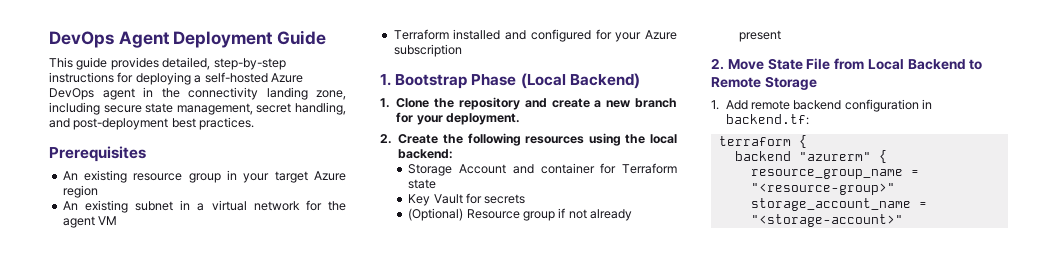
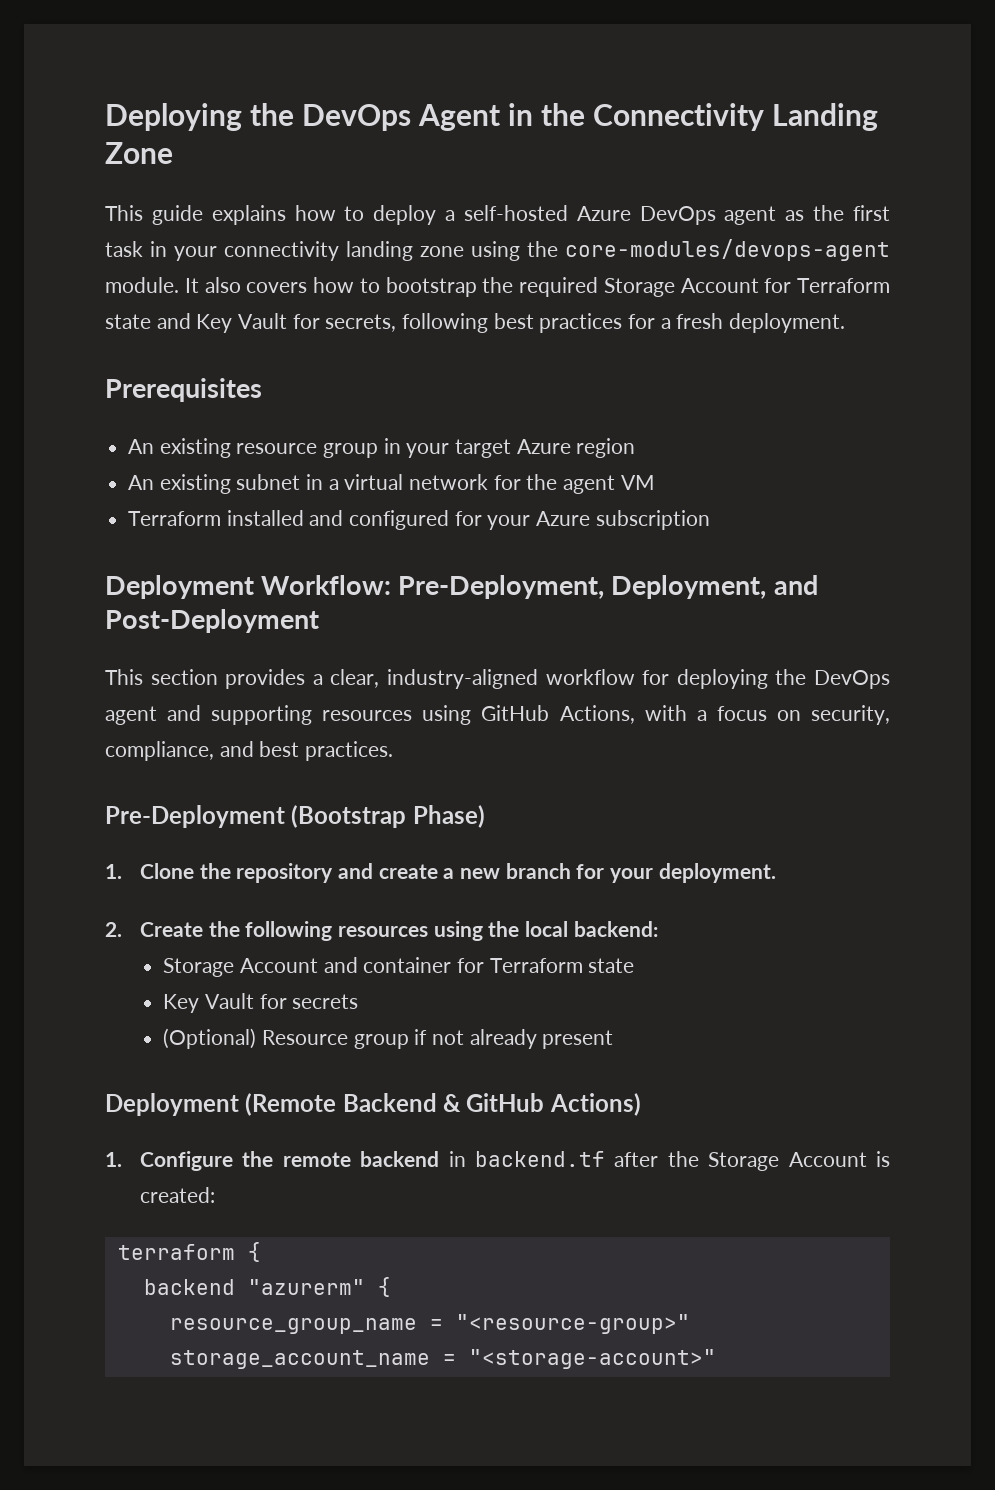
[49,30,327,48] [49,57,286,70] [49,72,191,85] DevOps Agent Deployment Guide // This guide provides detailed, step-by-step instructions for deploying -> [105,103,878,131] [105,142,173,164] [105,205,437,225] Deploying the DevOps Agent in the Connectivity Landing Zone // This guide explains how to deploy
[143,87,346,100] [49,102,346,115] [49,117,255,130] in the connectivity landing zone, including secure state management, secret handling, and post-deployment best practices. -> [785,205,890,221] [105,239,890,261] [105,277,890,297] [105,313,846,333] as the first task in your connectivity landing zone using the core-modules/devops-agent module. It also covers how to bootstrap the required Storage Account for Terraform state and Key Vault for secrets, following best practices for a fresh deployment.
[380,73,640,89] 1. Bootstrap Phase (Local Backend) -> [105,575,818,599] [105,609,319,633] [105,669,891,689] [105,705,891,725] [105,741,394,761] [105,805,485,828] Deployment Workflow: Pre-Deployment, Deployment, and Post-Deployment // This section provides a clear, industry-aligned workflow for deploying the DevOps agent and supporting resources using GitHub Actions, with a focus on security, compliance, and best practices. // Pre-Deployment (Bootstrap Phase)
[711,58,983,70] [711,76,817,90] [711,99,933,112] [725,114,809,125] 2. Move State File from Local Backend to Remote Storage // 1. Add remote backend configuration in backend.tf: -> [105,1093,641,1116] [105,1151,891,1171] [140,1187,216,1203] Deployment (Remote Backend & GitHub Actions) // 1. Configure the remote backend in backend.tf after the Storage Account is created:

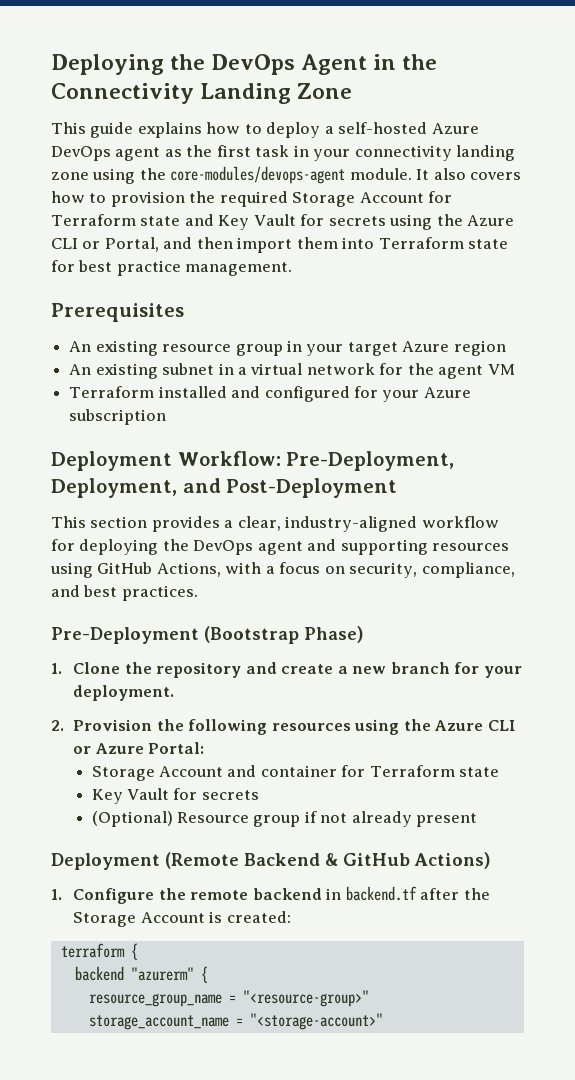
[385,277,477,297] bootstrap -> [110,191,185,207] provision
[325,313,846,333] secrets, following best practices for a fresh deployment. -> [328,214,515,230] [51,237,509,253] [51,260,293,276] secrets using the Azure CLI or Portal, and then import them into Terraform state for best practice management.
[140,922,204,937] Create -> [73,719,153,731] Provision
[525,921,658,937] local backend: -> [435,720,516,731] [73,742,205,754] Azure CLI or Azure Portal:

